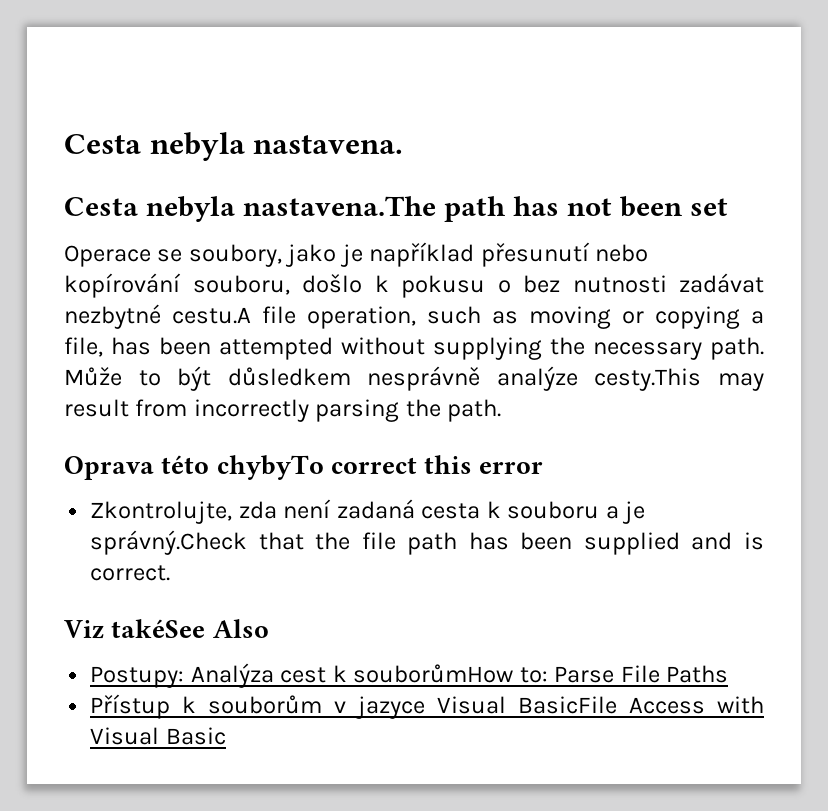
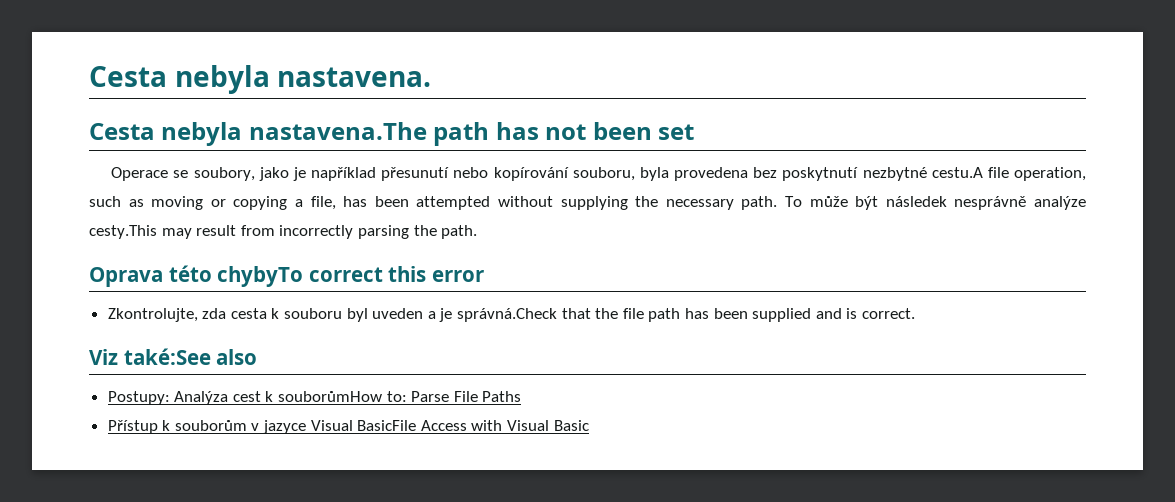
[302,273,764,298] došlo k pokusu o bez nutnosti zadávat -> [639,167,859,181] byla provedena bez poskytnutí
[64,366,351,391] Může to být důsledkem -> [785,196,947,210] To může být následek
[283,499,415,519] není zadaná -> (227, 313) none
(600, 510) none -> [346,308,424,322] byl uveden
[90,530,248,555] správný.Check -> [457,308,558,322] správná.Check
[111,619,269,638] takéSee Also -> [123,348,258,365] také:See also

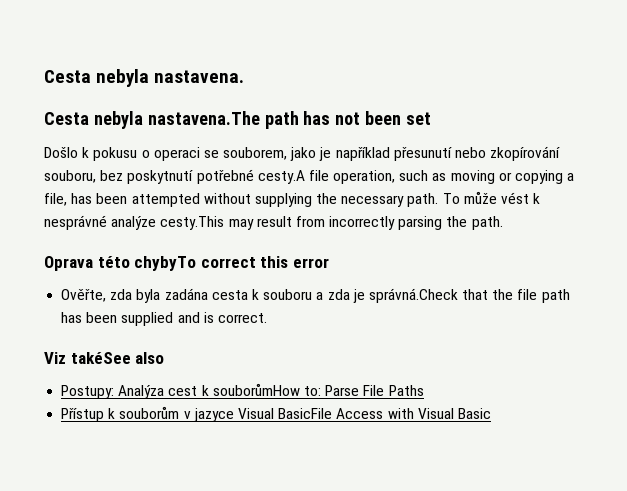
[111,167,255,181] Operace se soubory, -> [44,147,288,161] Došlo k pokusu o operaci se souborem,
[493,167,983,181] kopírování souboru, byla provedena bez poskytnutí nezbytné cestu.A -> [490,146,561,161] [44,169,305,184] zkopírování souboru, bez poskytnutí potřebné cesty.A
[855,196,1027,210] být následek nesprávně -> [501,192,541,204] [44,215,107,230] vést k nesprávné
[107,308,436,322] Zkontrolujte, zda cesta k souboru byl uveden a -> [61,288,350,303] Ověřte, zda byla zadána cesta k souboru a zda
[123,348,211,365] také:See -> [70,352,131,364] takéSee

